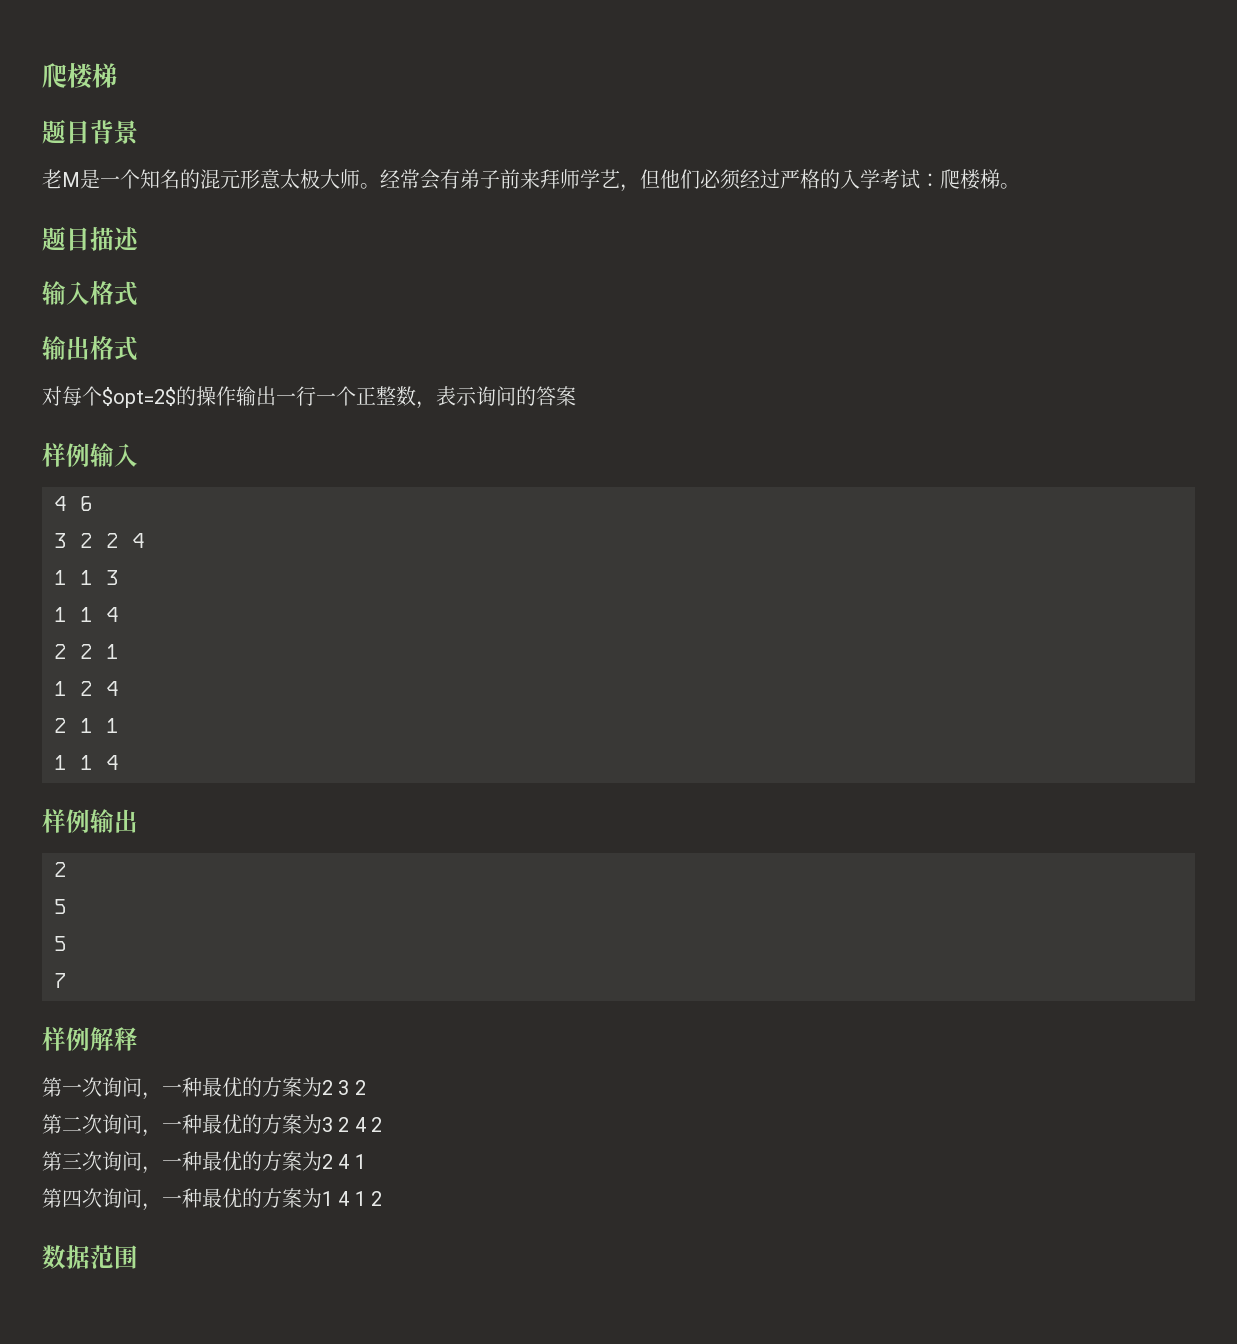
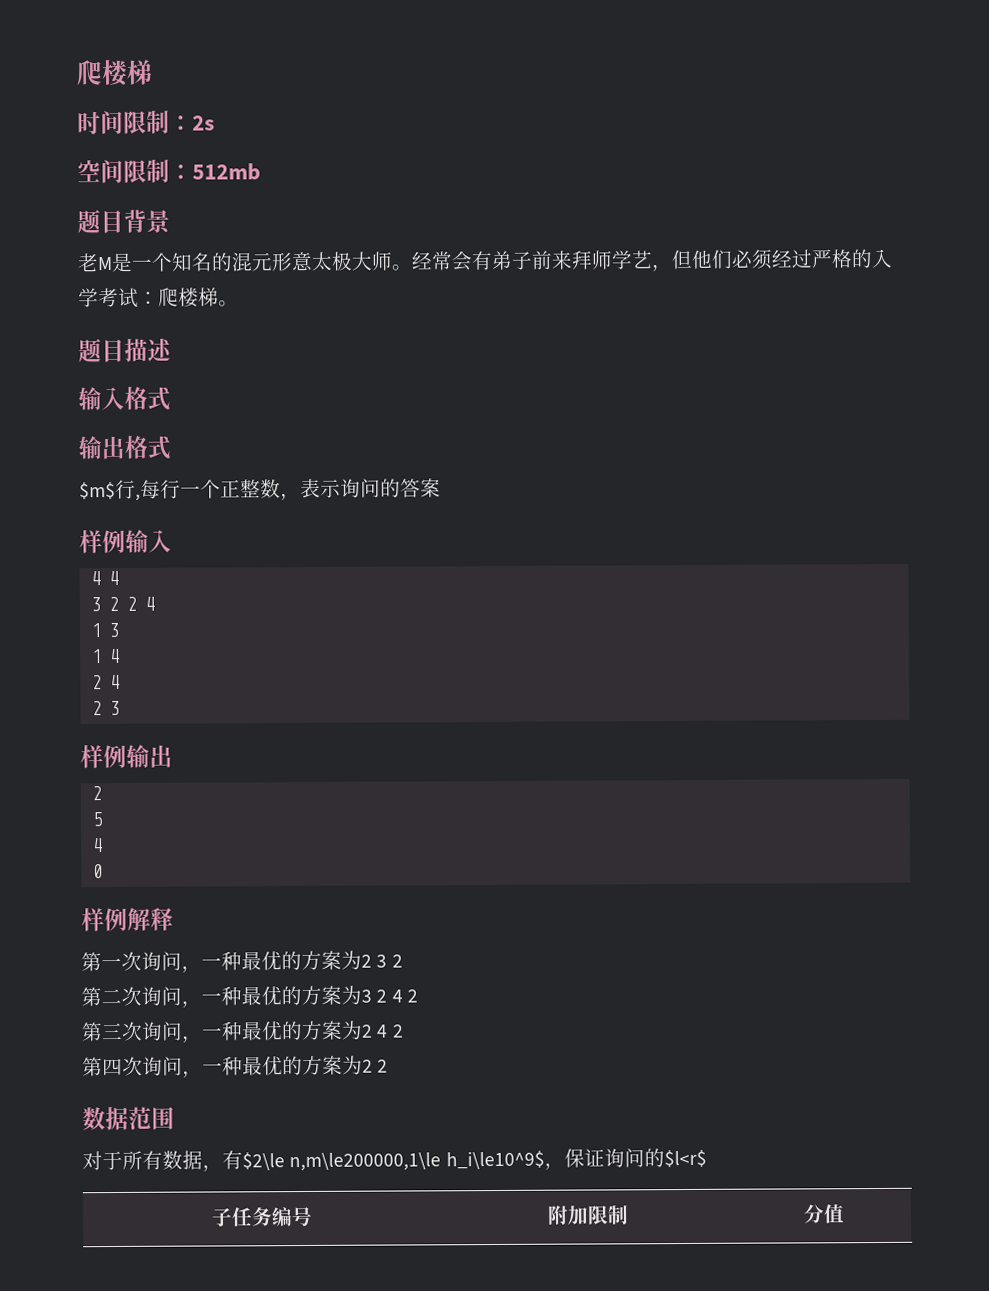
[42,62,117,89] 爬楼梯 -> [76,59,153,87] [77,110,215,135] [77,159,261,184] 爬楼梯 // 时间限制：2s // 空间限制：512mb
[42,386,296,408] 对每个$opt=2$的操作输出一 -> [79,479,161,501] $m$行,每
[80,496,93,511] 6 -> [108,570,119,586] 4
[80,570,93,585] 1 -> (101, 630) none
[80,607,119,622] [54,644,119,659] [54,681,119,696] [54,718,119,733] [54,755,119,770] 1 4 // 2 2 1 // 1 2 4 // 2 1 1 // 1 1 4 -> [109,648,120,664] [91,674,120,690] [91,700,120,716] 4 // 2 4 // 2 3
[54,936,67,951] [54,973,67,988] 5 // 7 -> [92,838,103,853] [92,864,103,879] 4 // 0
[354,1154,366,1169] 1 -> [391,1024,404,1038] 2
[322,1191,366,1206] 1 4 1 -> [362,1059,373,1073] 2
(138, 1257) none -> [82,1148,707,1172] [210,1206,313,1227] [547,1205,629,1226] [803,1204,845,1224] // 对于所有数据，有$2\le n,m\le200000,1\le h_i\le10^9$，保证询问的$l<r$ // 子任务编号 | 附加限制 | 分值

